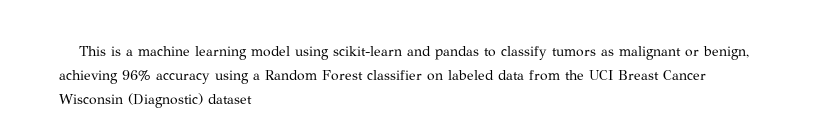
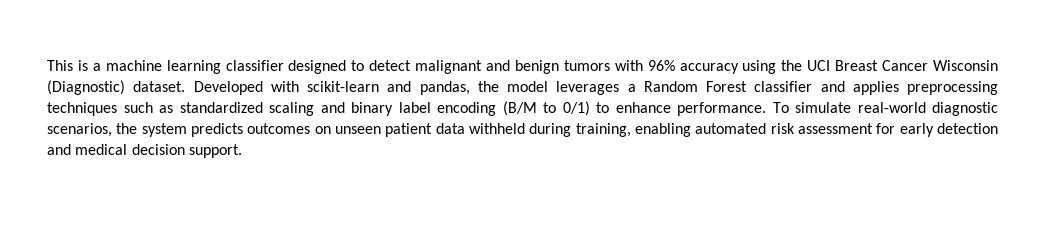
[251,46,750,60] [59,70,560,84] model using scikit-learn and pandas to classify tumors as malignant or benign, achieving 96% accuracy using a Random Forest classifier on labeled data from -> [225,60,777,74] classifier designed to detect malignant and benign tumors with 96% accuracy using
[208,94,252,104] dataset -> [133,81,998,95] [47,101,998,116] [47,123,999,137] [47,144,242,158] dataset. Developed with scikit-learn and pandas, the model leverages a Random Forest classifier and applies preprocessing techniques such as standardized scaling and binary label encoding (B/M to 0/1) to enhance performance. To simulate real-world diagnostic scenarios, the system predicts outcomes on unseen patient data withheld during training, enabling automated risk assessment for early detection and medical decision support.

